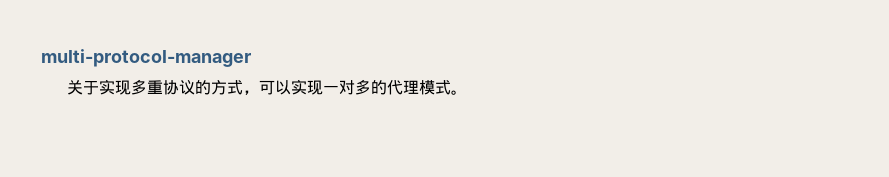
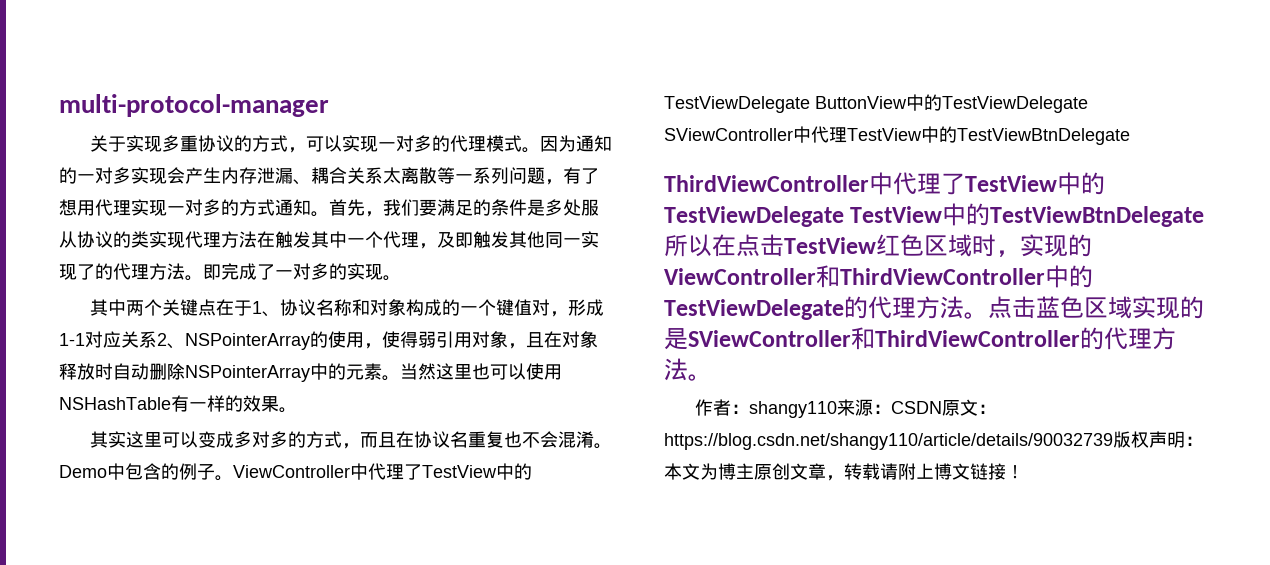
(467, 92) none -> [539,135,612,152] [59,167,599,185] [59,199,599,217] [59,231,599,249] [59,263,401,281] [89,299,604,317] [59,331,598,350] [59,363,562,382] [59,395,297,413] [89,431,612,449] [59,463,532,481] [664,94,1088,113] [664,126,1130,145] [664,172,1105,195] [664,203,1205,227] [664,234,1092,257] [664,265,1093,288] [664,296,1204,320] [664,327,1176,350] [664,358,712,381] [694,399,996,418] [664,431,1203,450] [664,463,1024,481] 因为通知的一对多实现会产生内存泄漏、耦合关系太离散等一系列问题，有了想用代理实现一对多的方式通知。首先，我们要满足的条件是多处服从协议的类实现代理方法在触发其中一个代理，及即触发其他同一实现了的代理方法。即完成了一对多的实现。 // 其中两个关键点在于1、协议名称和对象构成的一个键值对，形成1-1对应关系2、NSPointerArray的使用，使得弱引用对象，且在对象释放时自动删除NSPointerArray中的元素。当然这里也可以使用NSHashTable有一样的效果。 // 其实这里可以变成多对多的方式，而且在协议名重复也不会混淆。Demo中包含的例子。ViewController中代理了TestView中的TestViewDelegate ButtonView中的TestViewDelegate SViewController中代理TestView中的TestViewBtnDelegate // ThirdViewController中代理了TestView中的TestViewDelegate TestView中的TestViewBtnDelegate所以在点击TestView红色区域时，实现的ViewController和ThirdViewController中的TestViewDelegate的代理方法。点击蓝色区域实现的是SViewController和ThirdViewController的代理方法。 // 作者：shangy110来源：CSDN原文：https://blog.csdn.net/shangy110/article/details/90032739版权声明：本文为博主原创文章，转载请附上博文链接！

